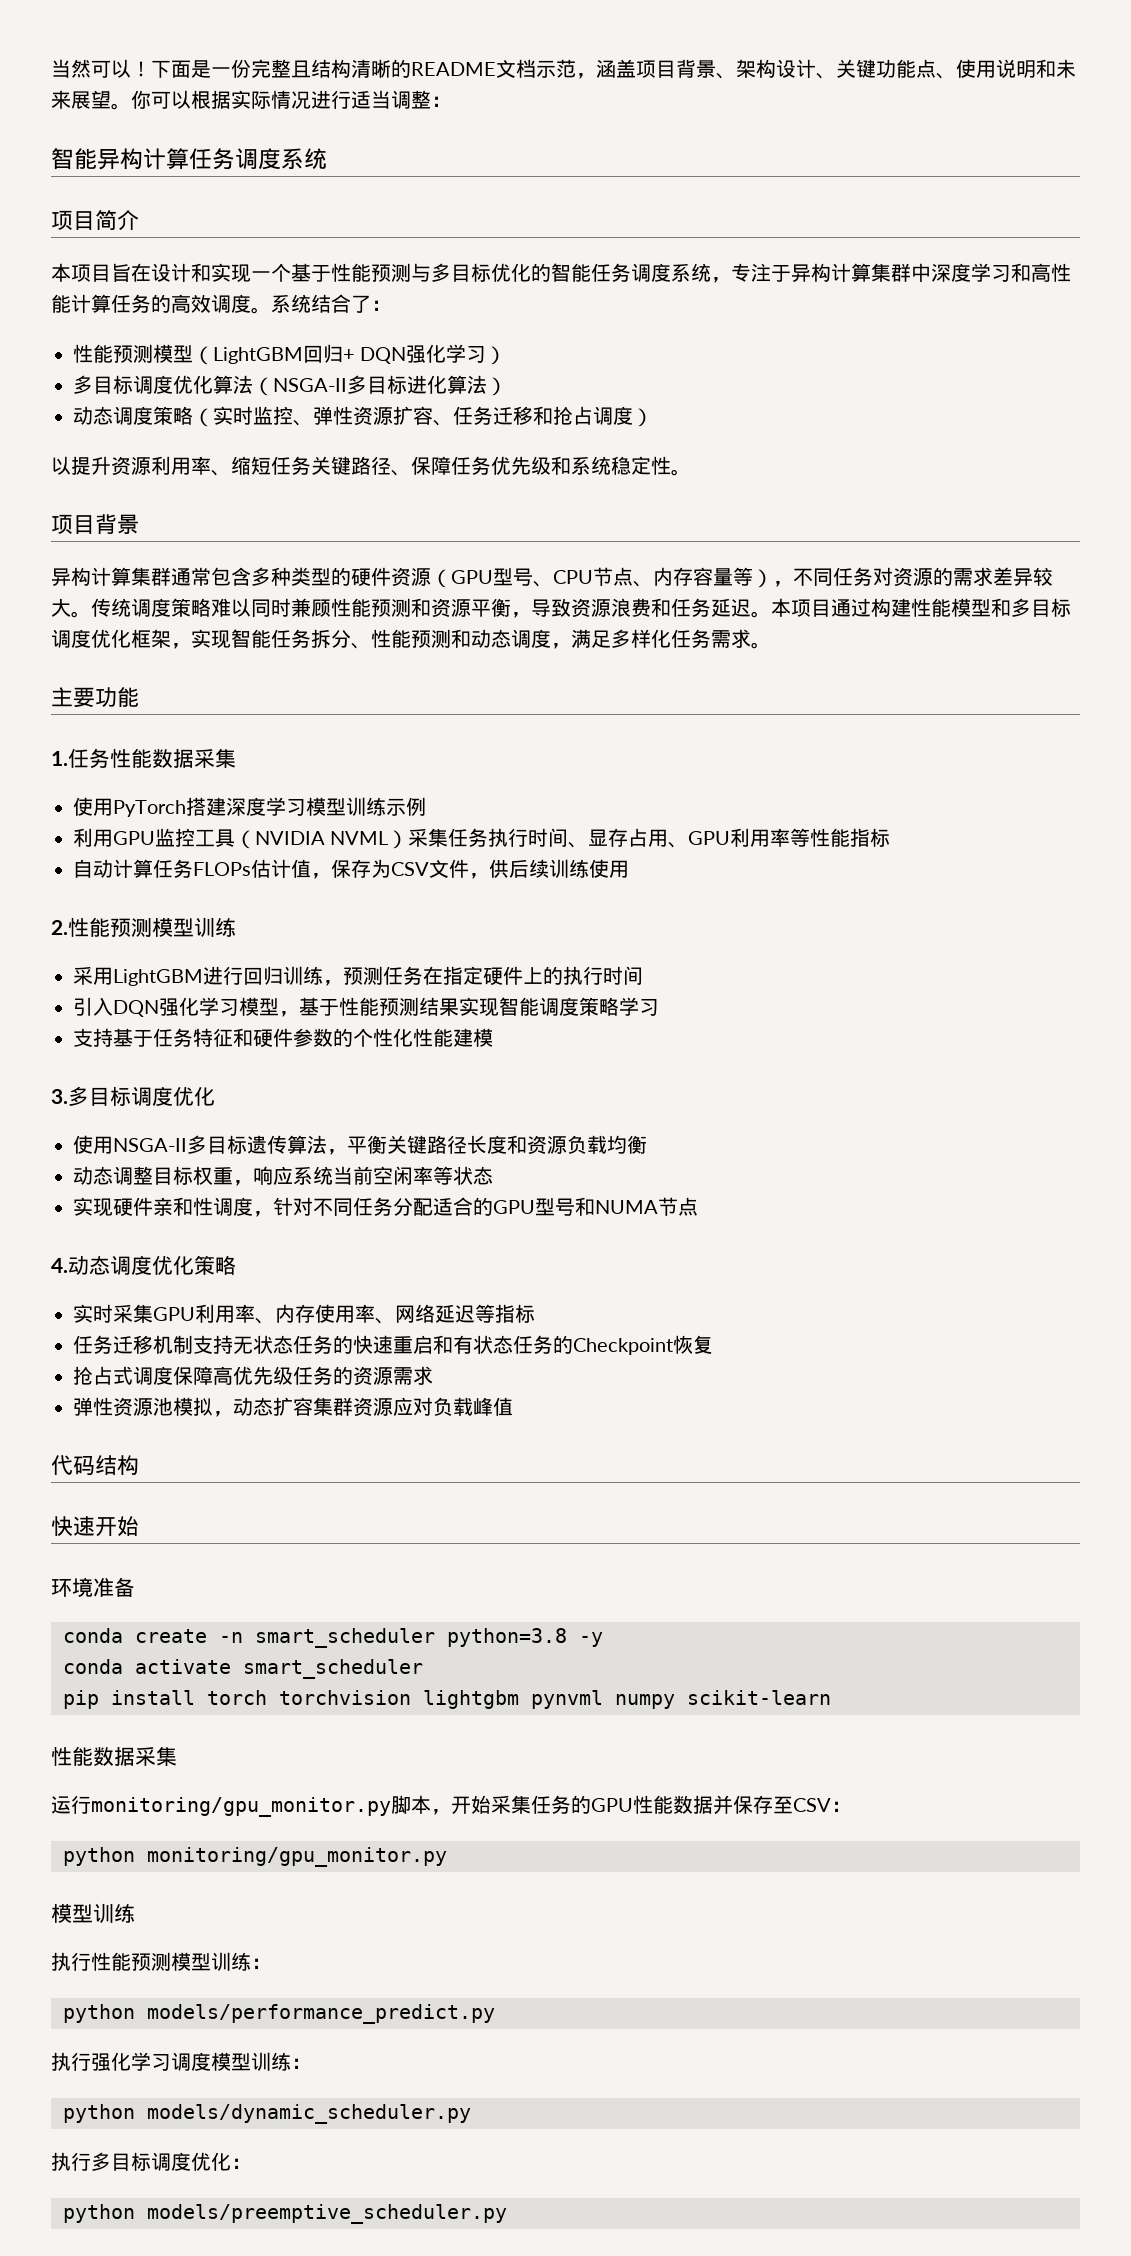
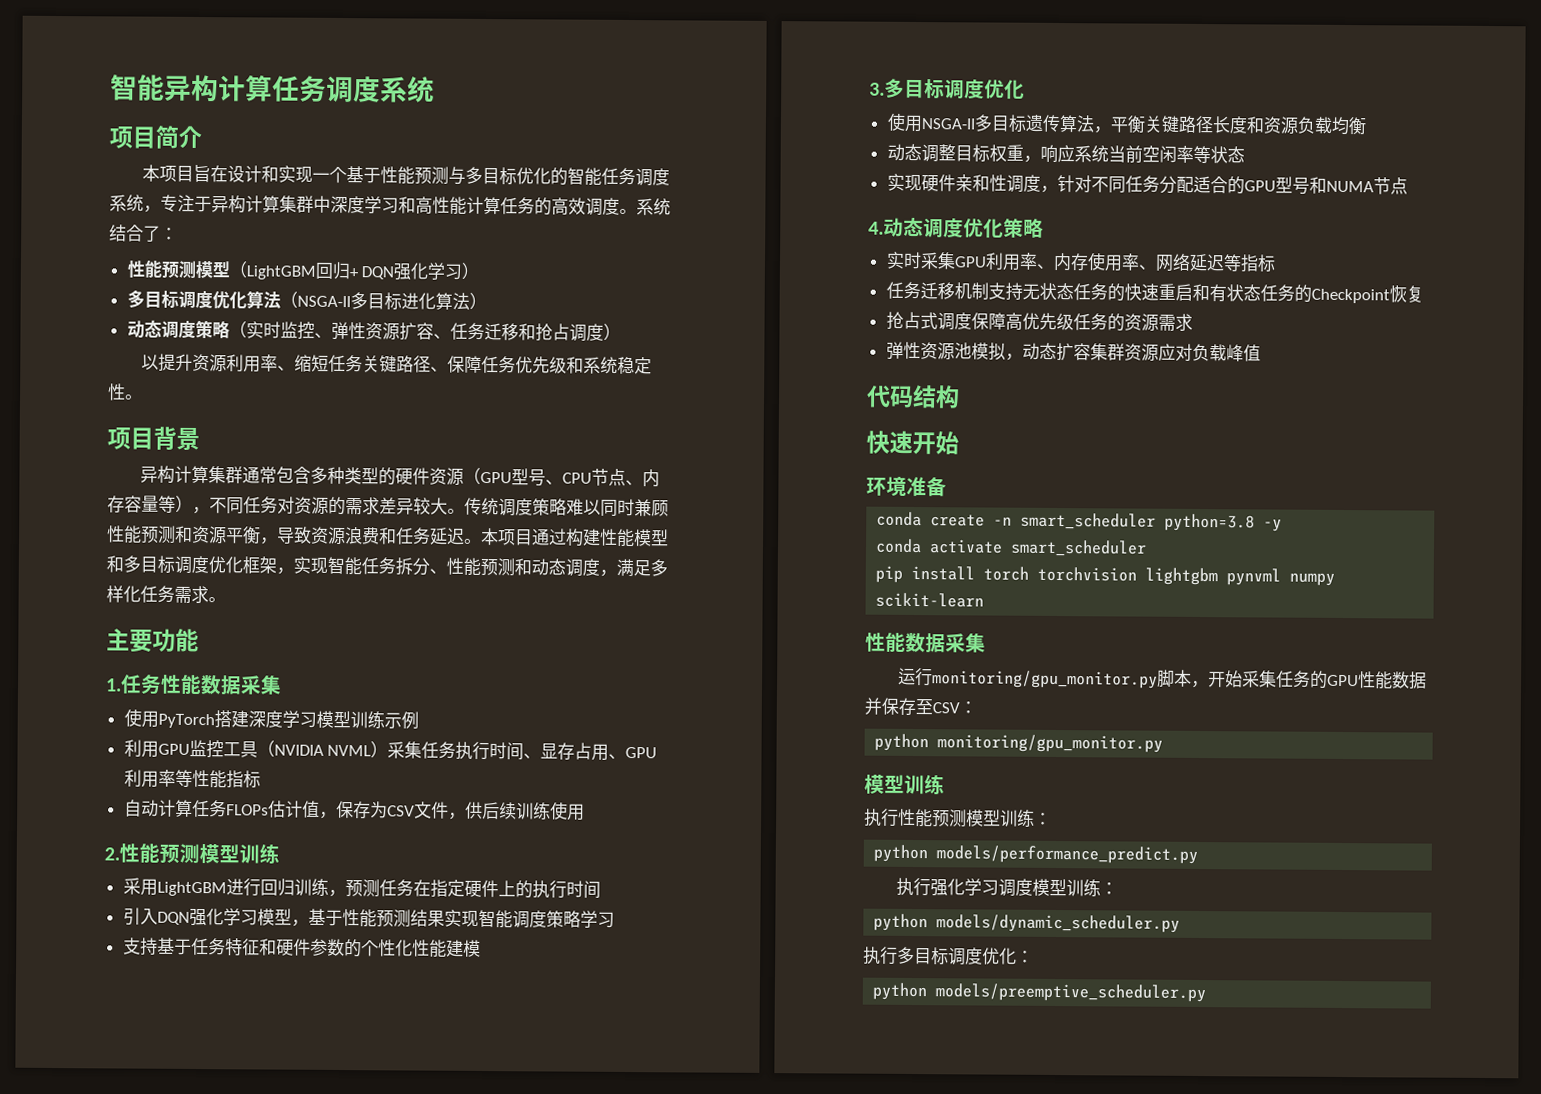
[51,59,1076,79] [51,90,451,110] 当然可以！下面是一份完整且结构清晰的README文档示范，涵盖项目背景、架构设计、关键功能点、使用说明和未来展望。你可以根据实际情况进行适当调整： // -> (110, 87) none

